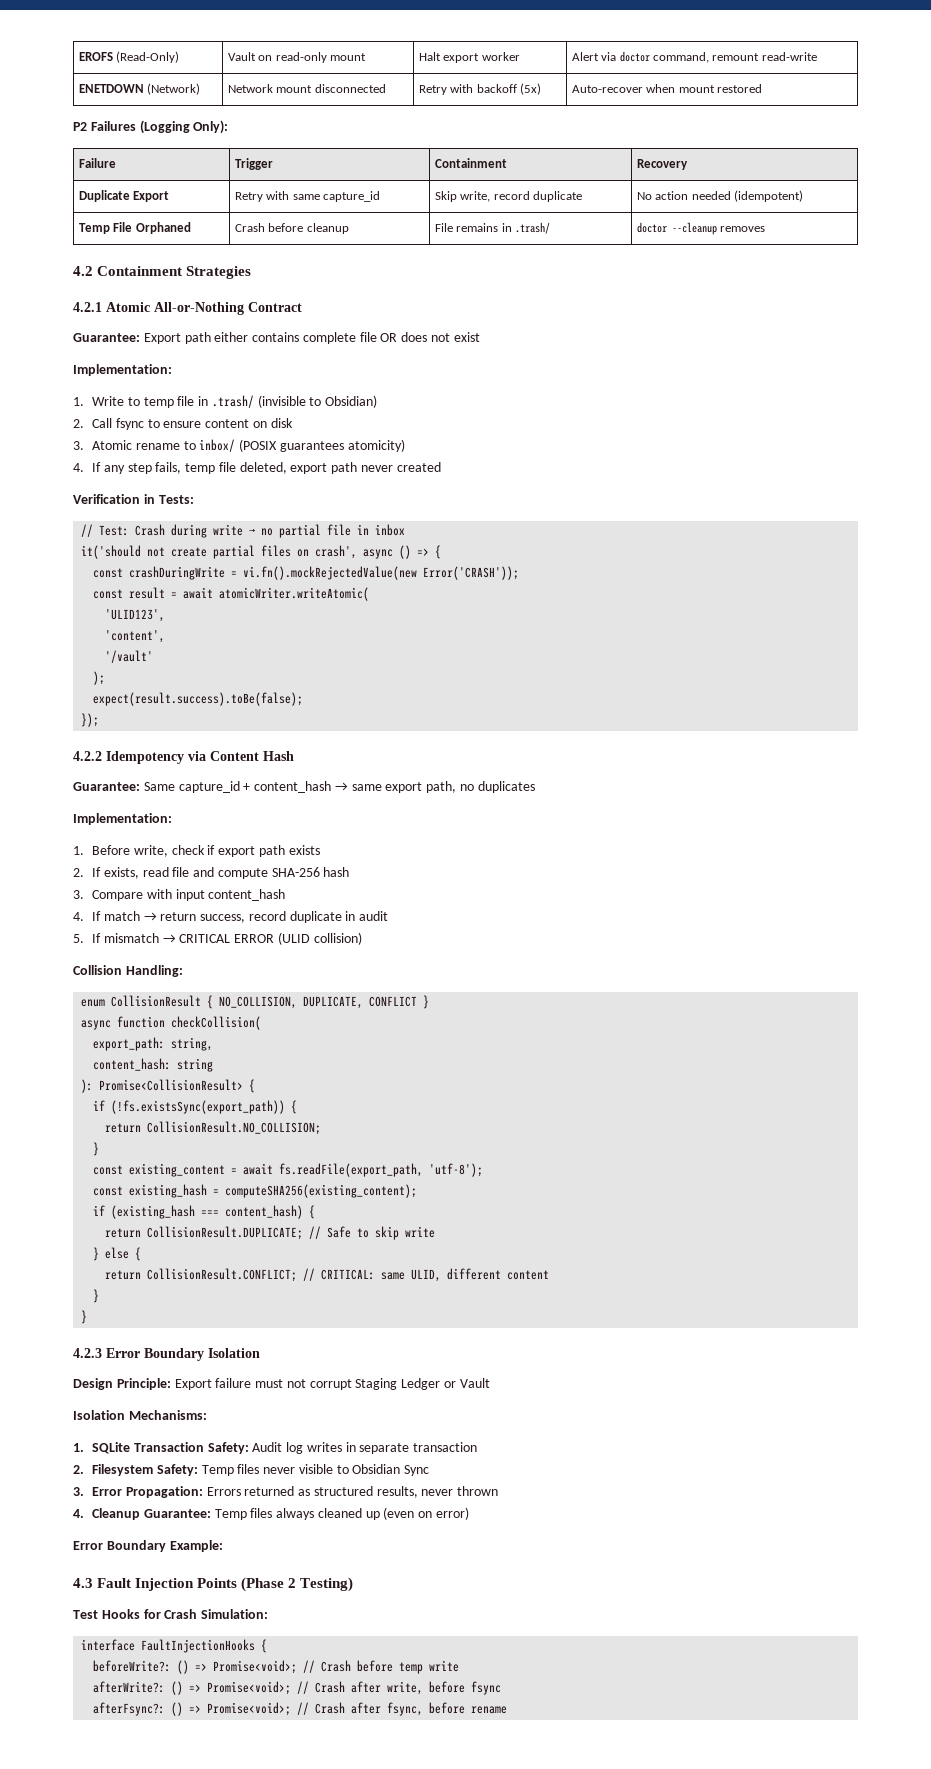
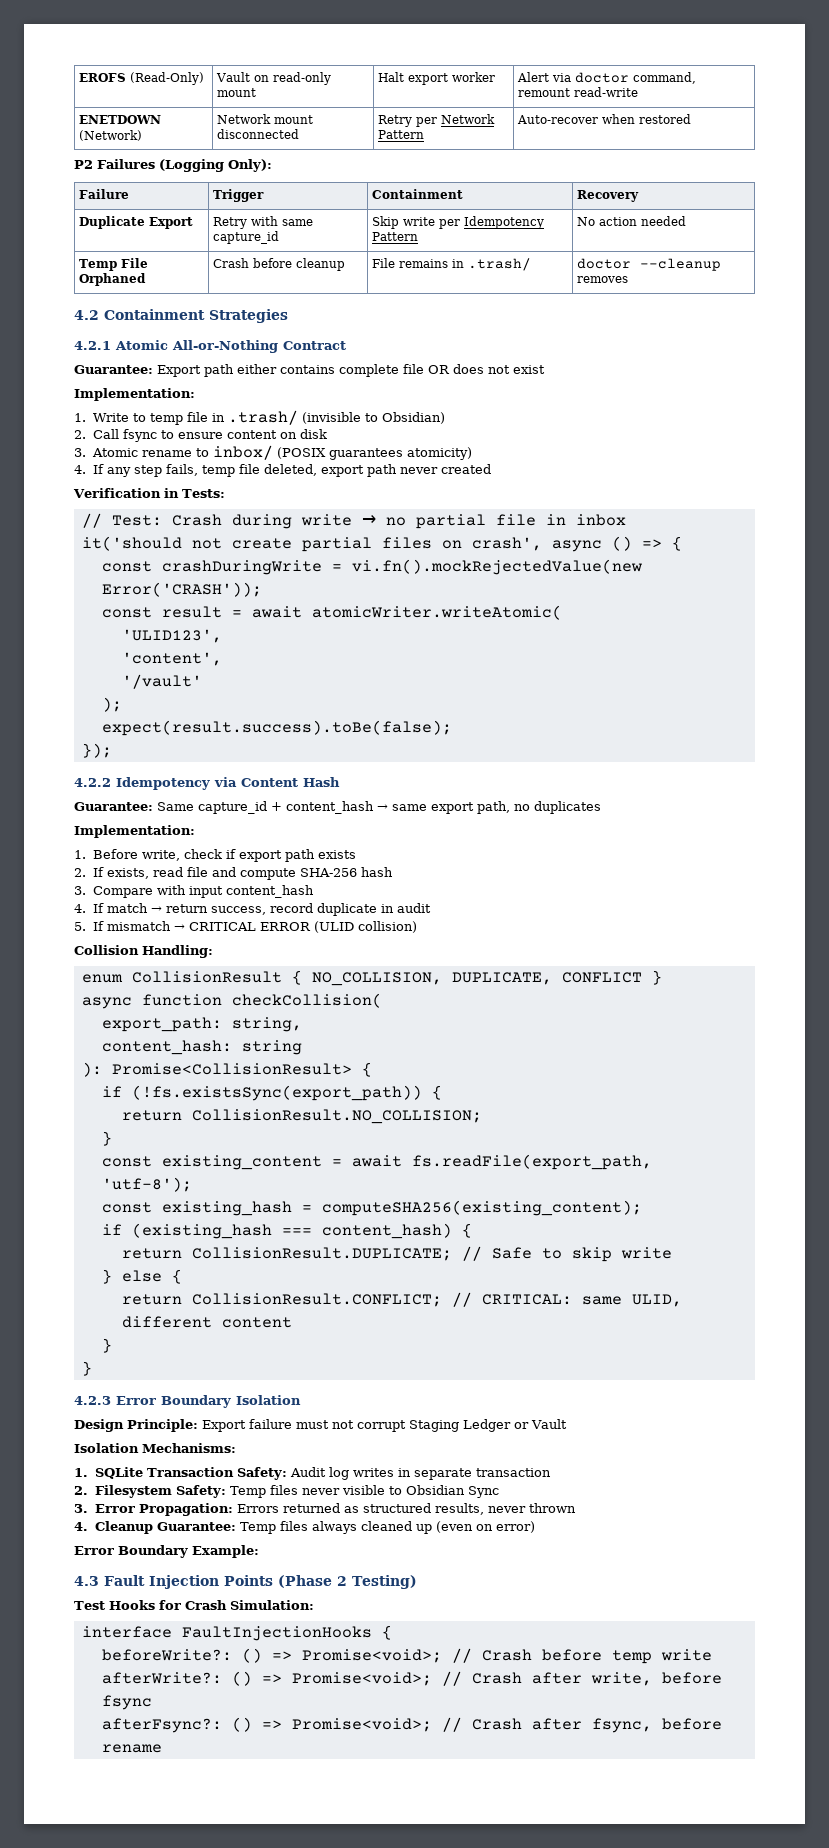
[450,83,542,95] with backoff (5x) -> [416,114,496,127] [378,130,425,139] per Network Pattern
[678,85,715,93] mount -> (636, 119) none
[460,191,583,202] write, record duplicate -> [403,216,545,229] [372,232,419,241] write per Idempotency Pattern
[734,190,804,202] (idempotent) -> (687, 221) none

